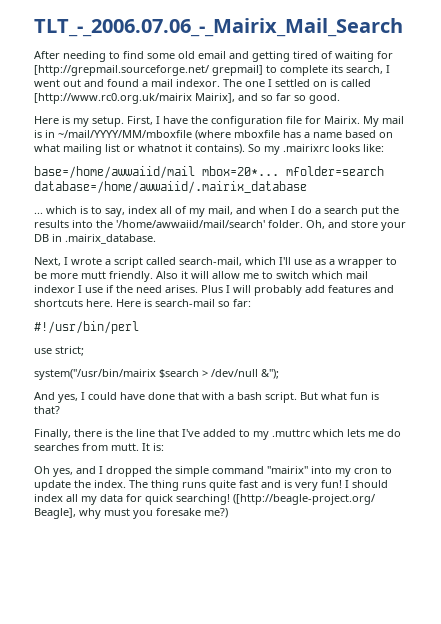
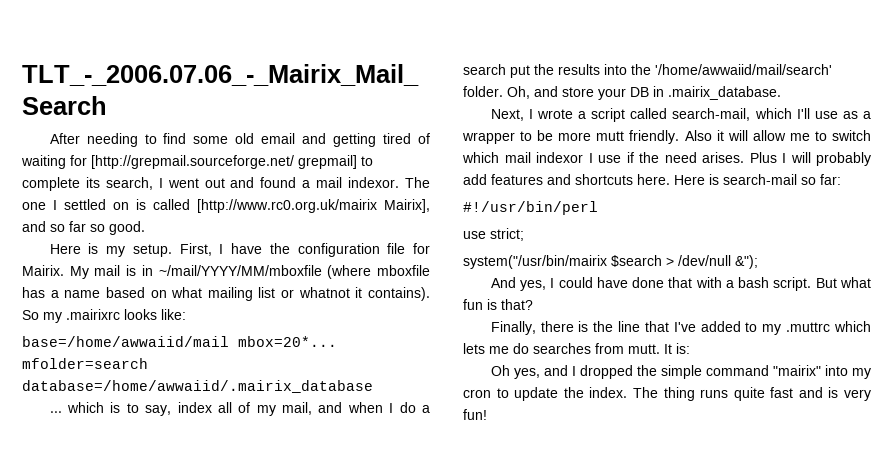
[345,480,388,488] [34,494,375,505] [34,508,228,519] I should index all my data for quick searching! ([http://beagle-project.org/ Beagle], why must you foresake me?) -> (487, 414) none

